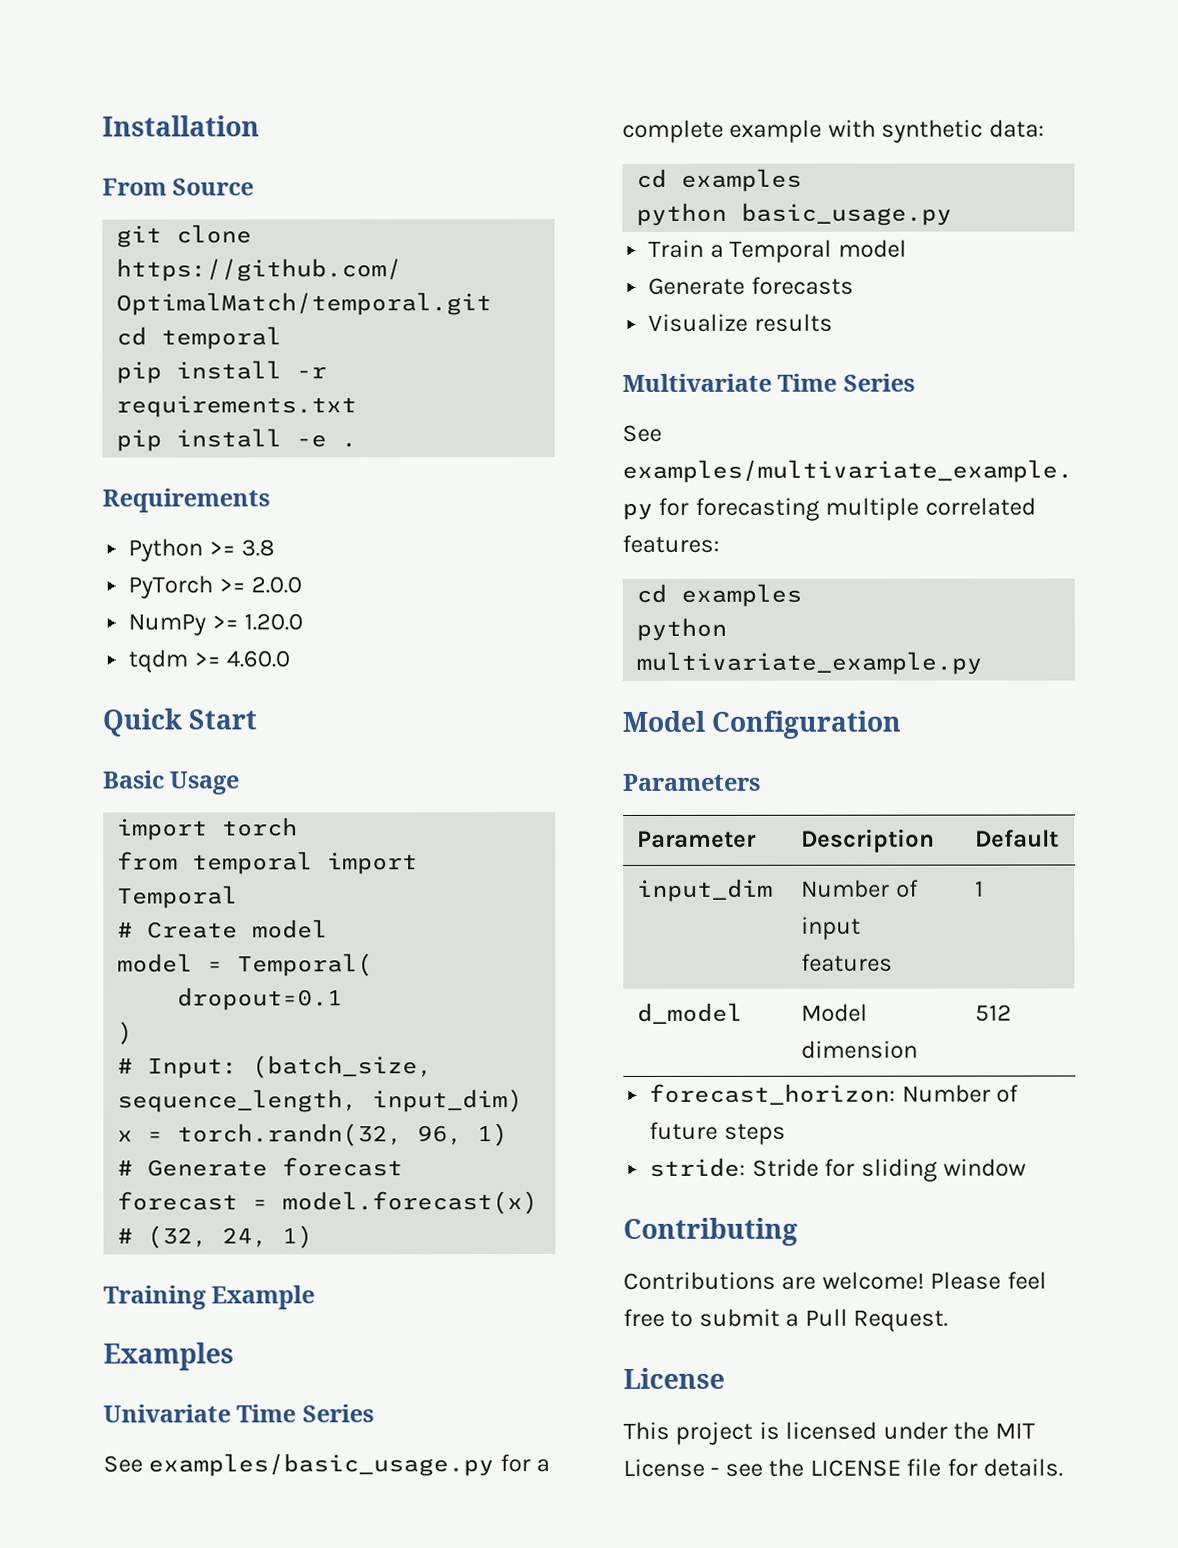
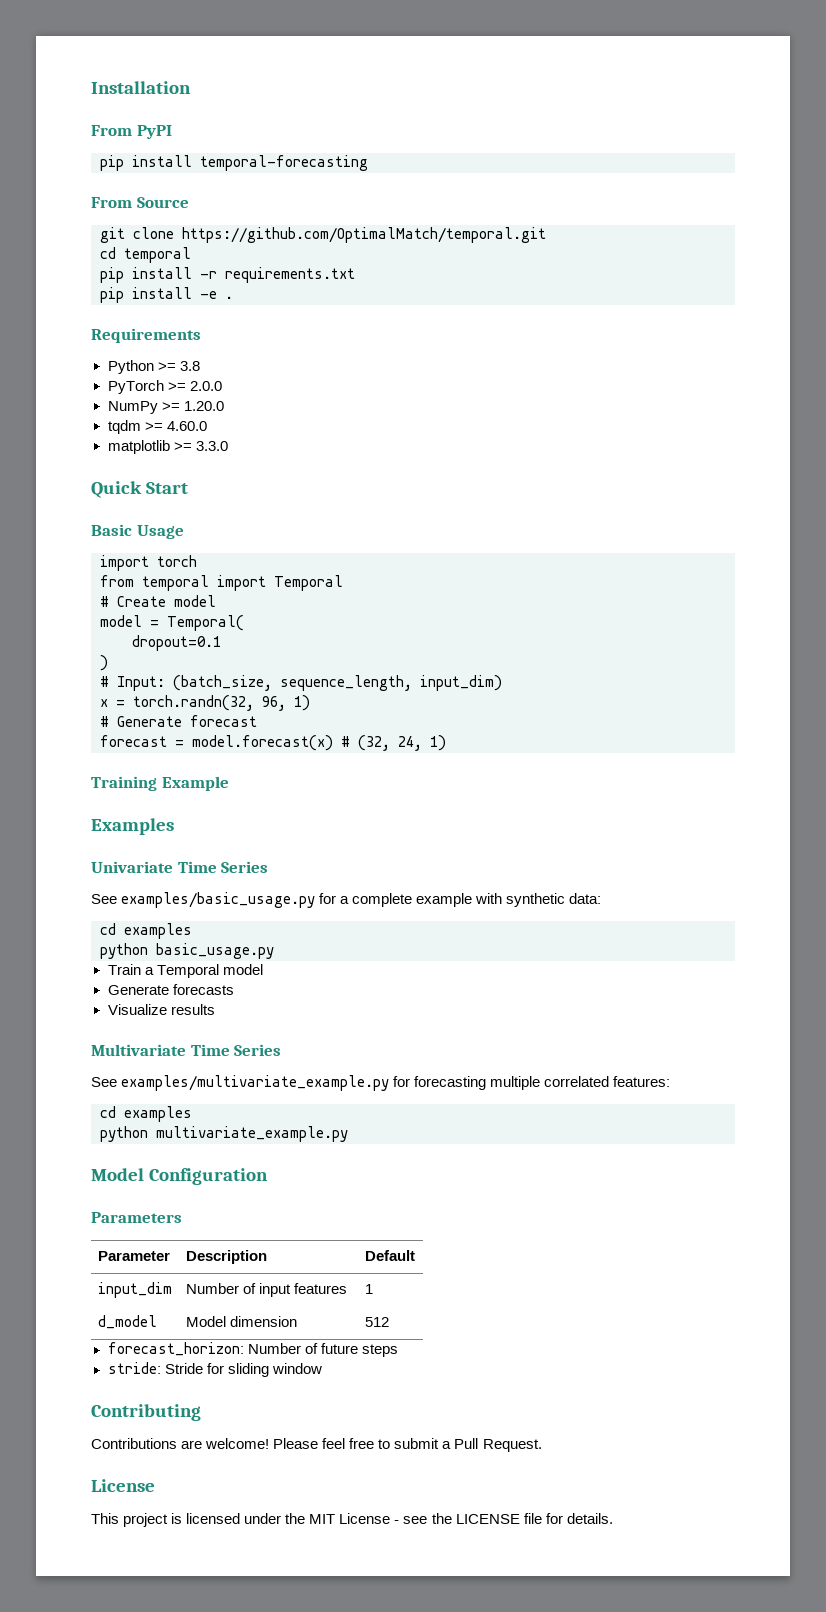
(260, 126) none -> [91,125,172,139] [100,155,368,171] // From PyPI // pip install temporal-forecasting
(291, 659) none -> [107,440,228,454] // matplotlib >= 3.3.0

